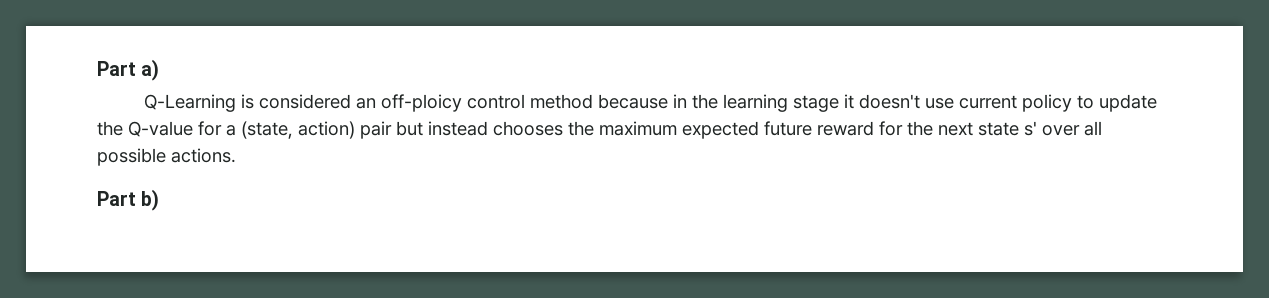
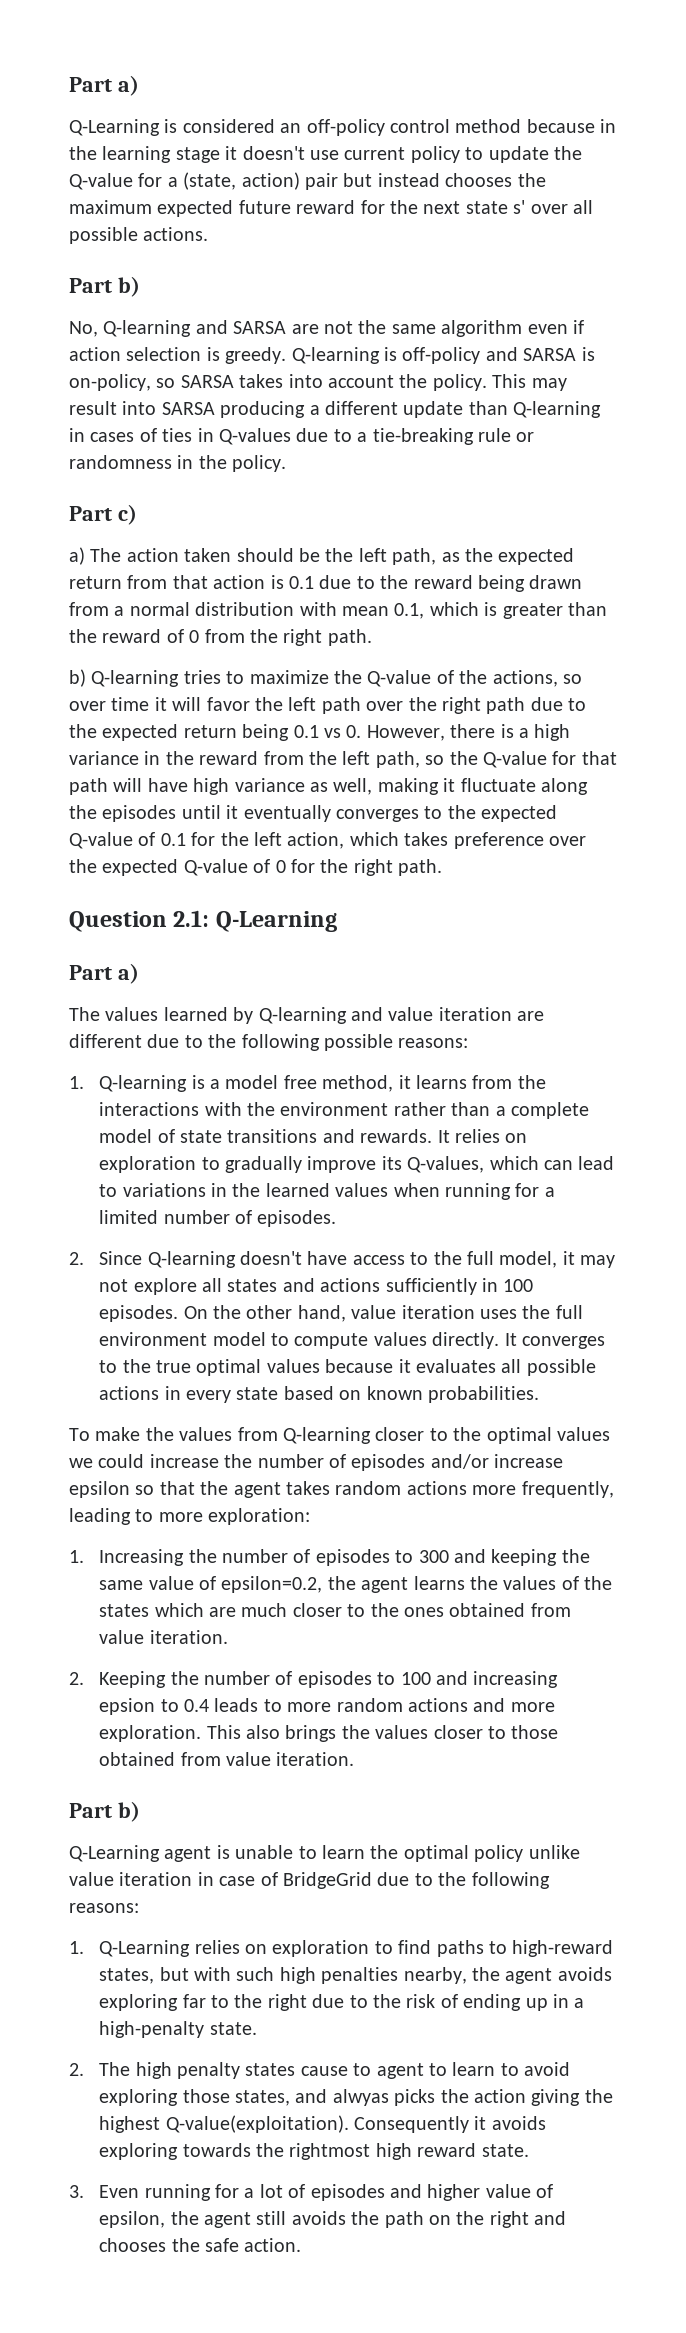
[380,94,462,112] off-ploicy -> [306,119,385,136] off-policy
(160, 200) none -> [69,320,584,337] [69,347,595,364] [69,374,567,391] [69,401,602,418] [69,428,535,445] [69,455,287,472] [69,504,137,525] [69,547,575,565] [69,575,583,592] [69,602,607,619] [69,629,372,646] [69,669,582,687] [69,697,587,714] [69,724,571,741] [69,751,617,768] [69,778,588,795] [69,805,558,822] [69,832,586,849] [69,859,443,876] [69,910,337,932] [69,963,139,984] [69,1007,545,1024] [69,1034,469,1051] [69,1075,546,1092] [99,1102,589,1119] [99,1129,528,1143] [99,1156,615,1173] [99,1183,555,1200] [99,1210,337,1227] [69,1251,616,1268] [99,1278,534,1295] [99,1305,583,1322] [99,1332,605,1349] [99,1359,596,1376] [99,1386,539,1403] [69,1427,610,1444] [69,1454,564,1471] [69,1481,614,1498] [69,1508,311,1525] [69,1549,590,1566] [99,1576,613,1593] [99,1603,571,1617] [99,1630,228,1644] [69,1671,559,1688] [99,1698,555,1715] [99,1725,559,1742] [99,1752,355,1766] [69,1801,140,1822] [69,1845,580,1862] [69,1872,550,1889] [69,1903,139,1913] [69,1940,614,1957] [99,1967,612,1984] [99,1994,585,2011] [99,2021,257,2038] [69,2062,571,2079] [99,2089,613,2106] [99,2115,546,2133] [99,2143,529,2160] [69,2184,554,2201] [99,2211,567,2228] [99,2238,302,2252] // No, Q-learning and SARSA are not the same algorithm even if action selection is greedy. Q-learning is off-policy and SARSA is on-policy, so SARSA takes into account the policy. This may result into SARSA producing a different update than Q-learning in cases of ties in Q-values due to a tie-breaking rule or randomness in the policy. // Part c) // a) The action taken should be the left path, as the expected return from that action is 0.1 due to the reward being drawn from a normal distribution with mean 0.1, which is greater than the reward of 0 from the right path. // b) Q-learning tries to maximize the Q-value of the actions, so over time it will favor the left path over the right path due to the expected return being 0.1 vs 0. However, there is a high variance in the reward from the left path, so the Q-value for that path will have high variance as well, making it fluctuate along the episodes until it eventually converges to the expected Q-value of 0.1 for the left action, which takes preference over the expected Q-value of 0 for the right path. // Question 2.1: Q-Learning // Part a) // The values learned by Q-learning and value iteration are different due to the following possible reasons: // 1. Q-learning is a model free method, it learns from the interactions with the environment rather than a complete model of state transitions and rewards. It relies on exploration to gradually improve its Q-values, which can lead to variations in the learned values when running for a limited number of episodes. // 2. Since Q-learning doesn't have access to the full model, it may not explore all states and actions sufficiently in 100 episodes. On the other hand, value iteration uses the full environment model to compute values directly. It converges to the true optimal values because it evaluates all possible actions in every state based on known probabilities. // To make the values from Q-learning closer to the optimal values we could increase the number of episodes and/or increase epsilon so that the agent takes random actions more frequently, leading to more exploration: // 1. Increasing the number of episodes to 300 and keeping the same value of epsilon=0.2, the agent learns the values of the states which are much closer to the ones obtained from value iteration. // 2. Keeping the number of episodes to 100 and increasing epsion to 0.4 leads to more random actions and more exploration. This also brings the values closer to those obtained from value iteration. // Part b) // Q-Learning agent is unable to learn the optimal policy unlike value iteration in case of BridgeGrid due to the following reasons: // 1. Q-Learning relies on exploration to find paths to high-reward states, but with such high penalties nearby, the agent avoids exploring far to the right due to the risk of ending up in a high-penalty state. // 2. The high penalty states cause to agent to learn to avoid exploring those states, and alwyas picks the action giving the highest Q-value(exploitation). Consequently it avoids exploring towards the rightmost high reward state. // 3. Even running for a lot of episodes and higher value of epsilon, the agent still avoids the path on the right and chooses the safe action.

